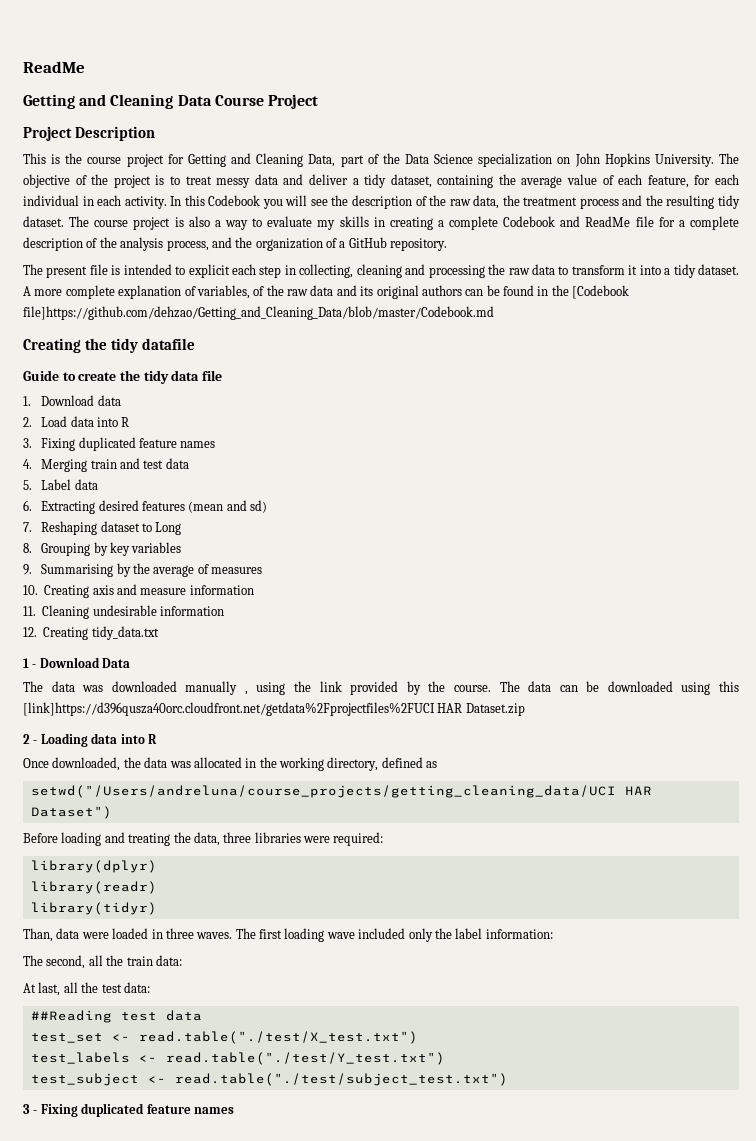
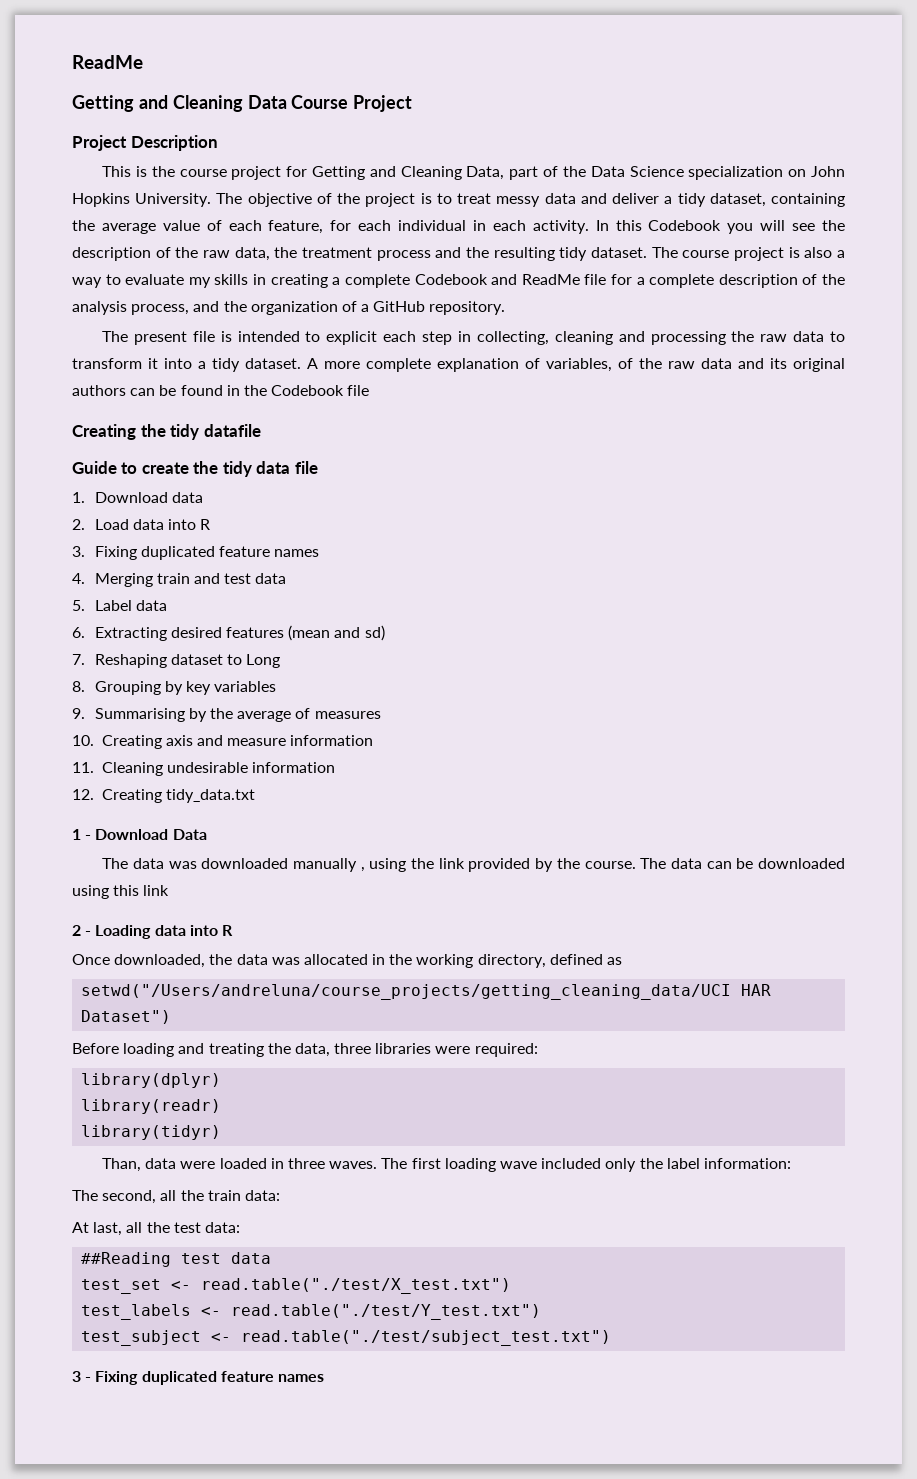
[572,285,630,299] [23,306,494,320] [Codebook file]https://github.com/dehzao/Getting_and_Cleaning_Data/blob/master/Codebook.md -> [271,385,370,396] Codebook file
[23,702,525,716] [link]https://d396qusza40orc.cloudfront.net/getdata%2Fprojectfiles%2FUCI HAR Dataset.zip -> [143,885,170,896] link

